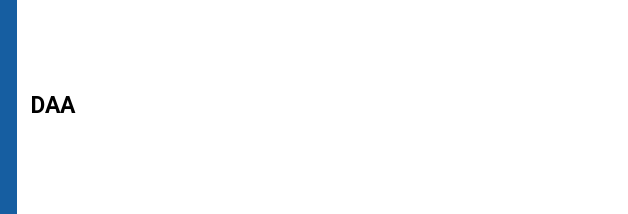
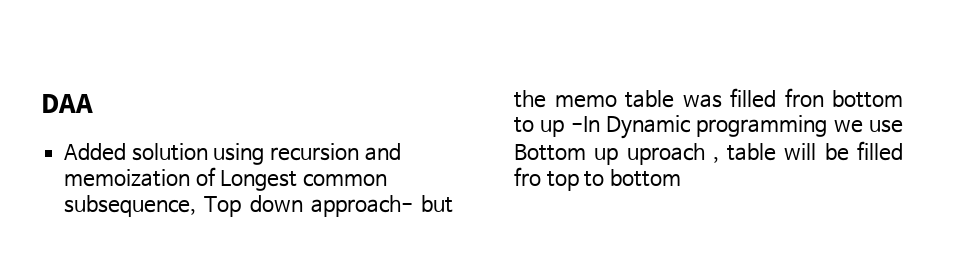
(76, 104) none -> [64,143,401,165] [64,167,388,191] [64,195,453,217] [514,88,903,108] [514,115,903,139] [514,141,903,165] [514,167,682,191] // Added solution using recursion and memoization of Longest common subsequence, Top down approach- but the memo table was filled fron bottom to up -In Dynamic programming we use Bottom up uproach , table will be filled fro top to bottom

